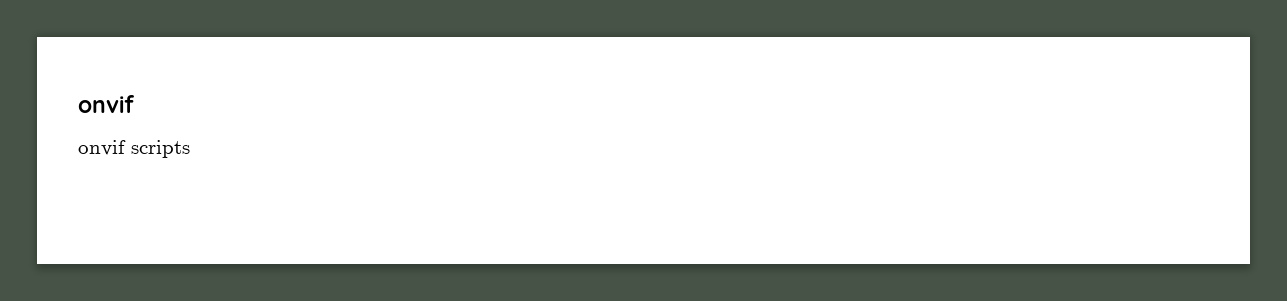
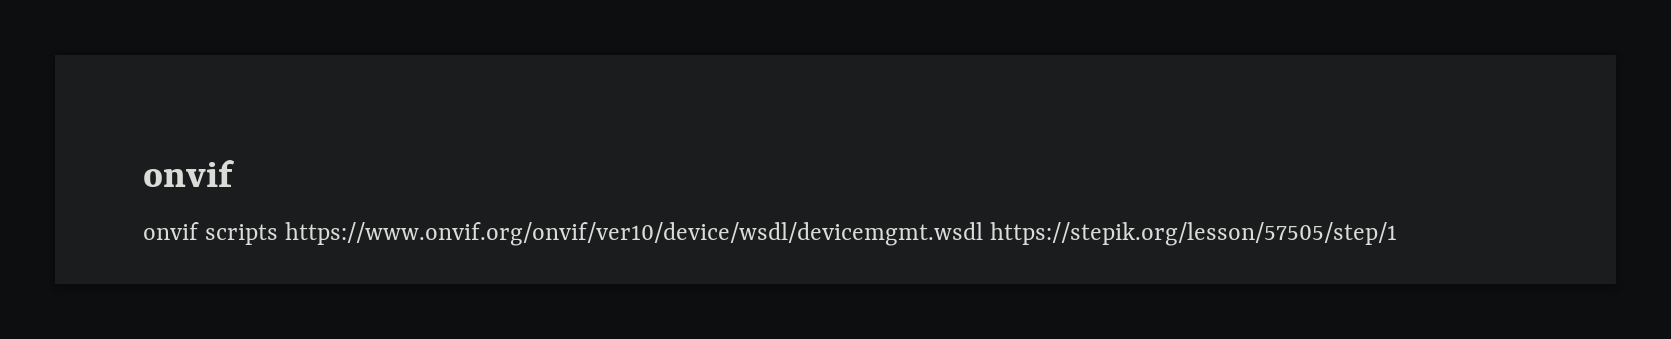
(190, 149) none -> [285,222,1398,246] https://www.onvif.org/onvif/ver10/device/wsdl/devicemgmt.wsdl https://stepik.org/lesson/57505/step/1

